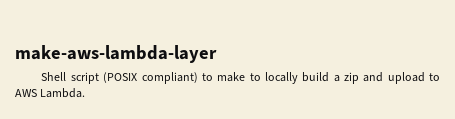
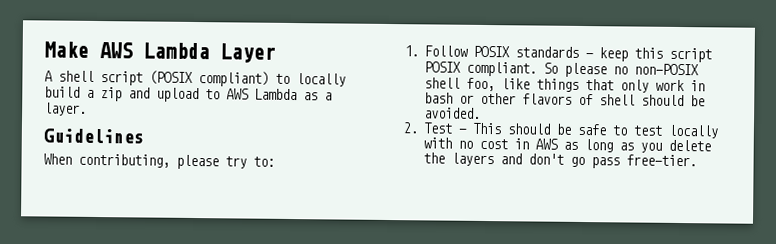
[15,45,217,63] [41,72,67,81] make-aws-lambda-layer // Shell -> [44,41,276,63] [44,70,94,82] Make AWS Lambda Layer // A shell
[217,72,261,82] make to -> (290, 78) none
[40,88,86,98] Lambda. -> [254,88,332,101] [44,102,87,116] [43,128,144,144] [43,153,275,170] [404,45,712,63] [423,61,699,78] [423,77,705,93] [423,92,705,107] [423,107,481,119] [403,122,718,139] [422,137,711,153] [422,152,697,169] Lambda as a layer. // Guidelines // When contributing, please try to: // 1. Follow POSIX standards - keep this script POSIX compliant. So please no non-POSIX shell foo, like things that only work in bash or other flavors of shell should be avoided. // 2. Test - This should be safe to test locally with no cost in AWS as long as you delete the layers and don't go pass free-tier.

